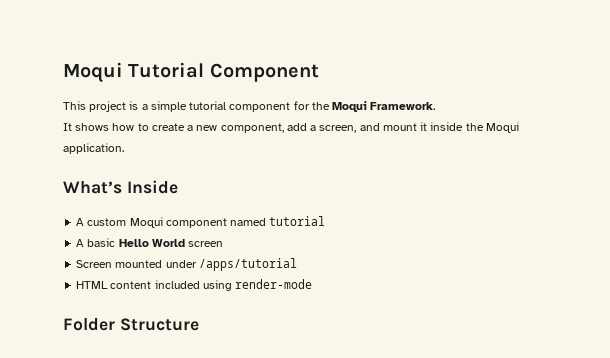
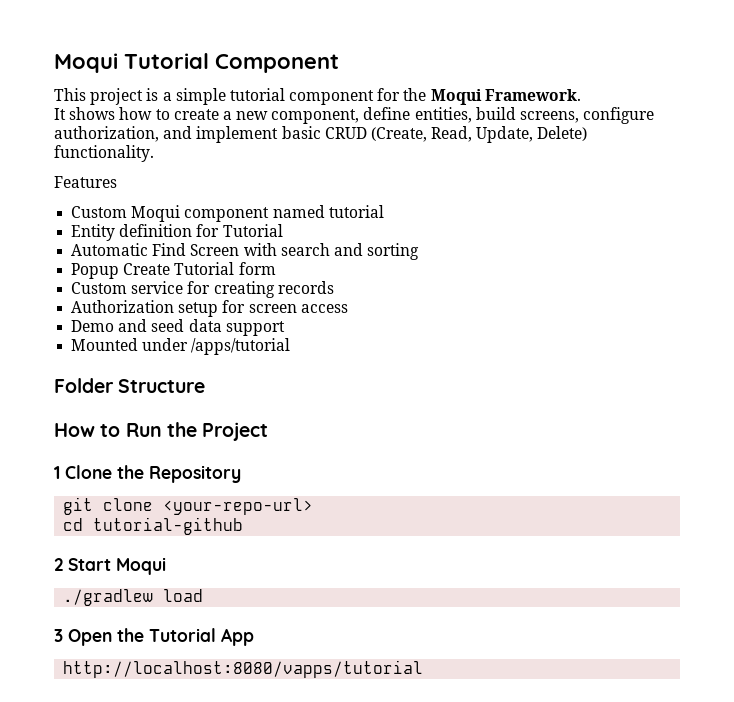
[286,122,519,133] [63,143,124,154] [63,180,178,194] [76,216,326,228] [76,238,224,247] [76,258,297,271] [76,279,313,291] [63,318,199,331] add a screen, and mount it inside the Moqui application. // What’s Inside // A custom Moqui component named tutorial // A basic Hello World screen // Screen mounted under /apps/tutorial // HTML content included using render-mode // Folder Structure -> [363,107,655,124] [54,126,588,143] [54,145,154,162] [54,176,117,188] [71,205,384,222] [71,224,283,241] [71,243,420,260] [71,262,276,279] [71,281,334,298] [71,300,348,317] [71,319,285,336] [71,338,291,355] [54,378,206,393] [54,422,269,441] [54,465,241,483] [63,497,314,515] [63,517,244,535] [54,557,166,575] [63,589,204,606] [54,628,254,646] [63,660,424,678] define entities, build screens, configure authorization, and implement basic CRUD (Create, Read, Update, Delete) functionality. // Features // Custom Moqui component named tutorial // Entity definition for Tutorial // Automatic Find Screen with search and sorting // Popup Create Tutorial form // Custom service for creating records // Authorization setup for screen access // Demo and seed data support // Mounted under /apps/tutorial // Folder Structure // How to Run the Project // 1 Clone the Repository // git clone <your-repo-url> // cd tutorial-github // 2 Start Moqui // ./gradlew load // 3 Open the Tutorial App // http://localhost:8080/vapps/tutorial

